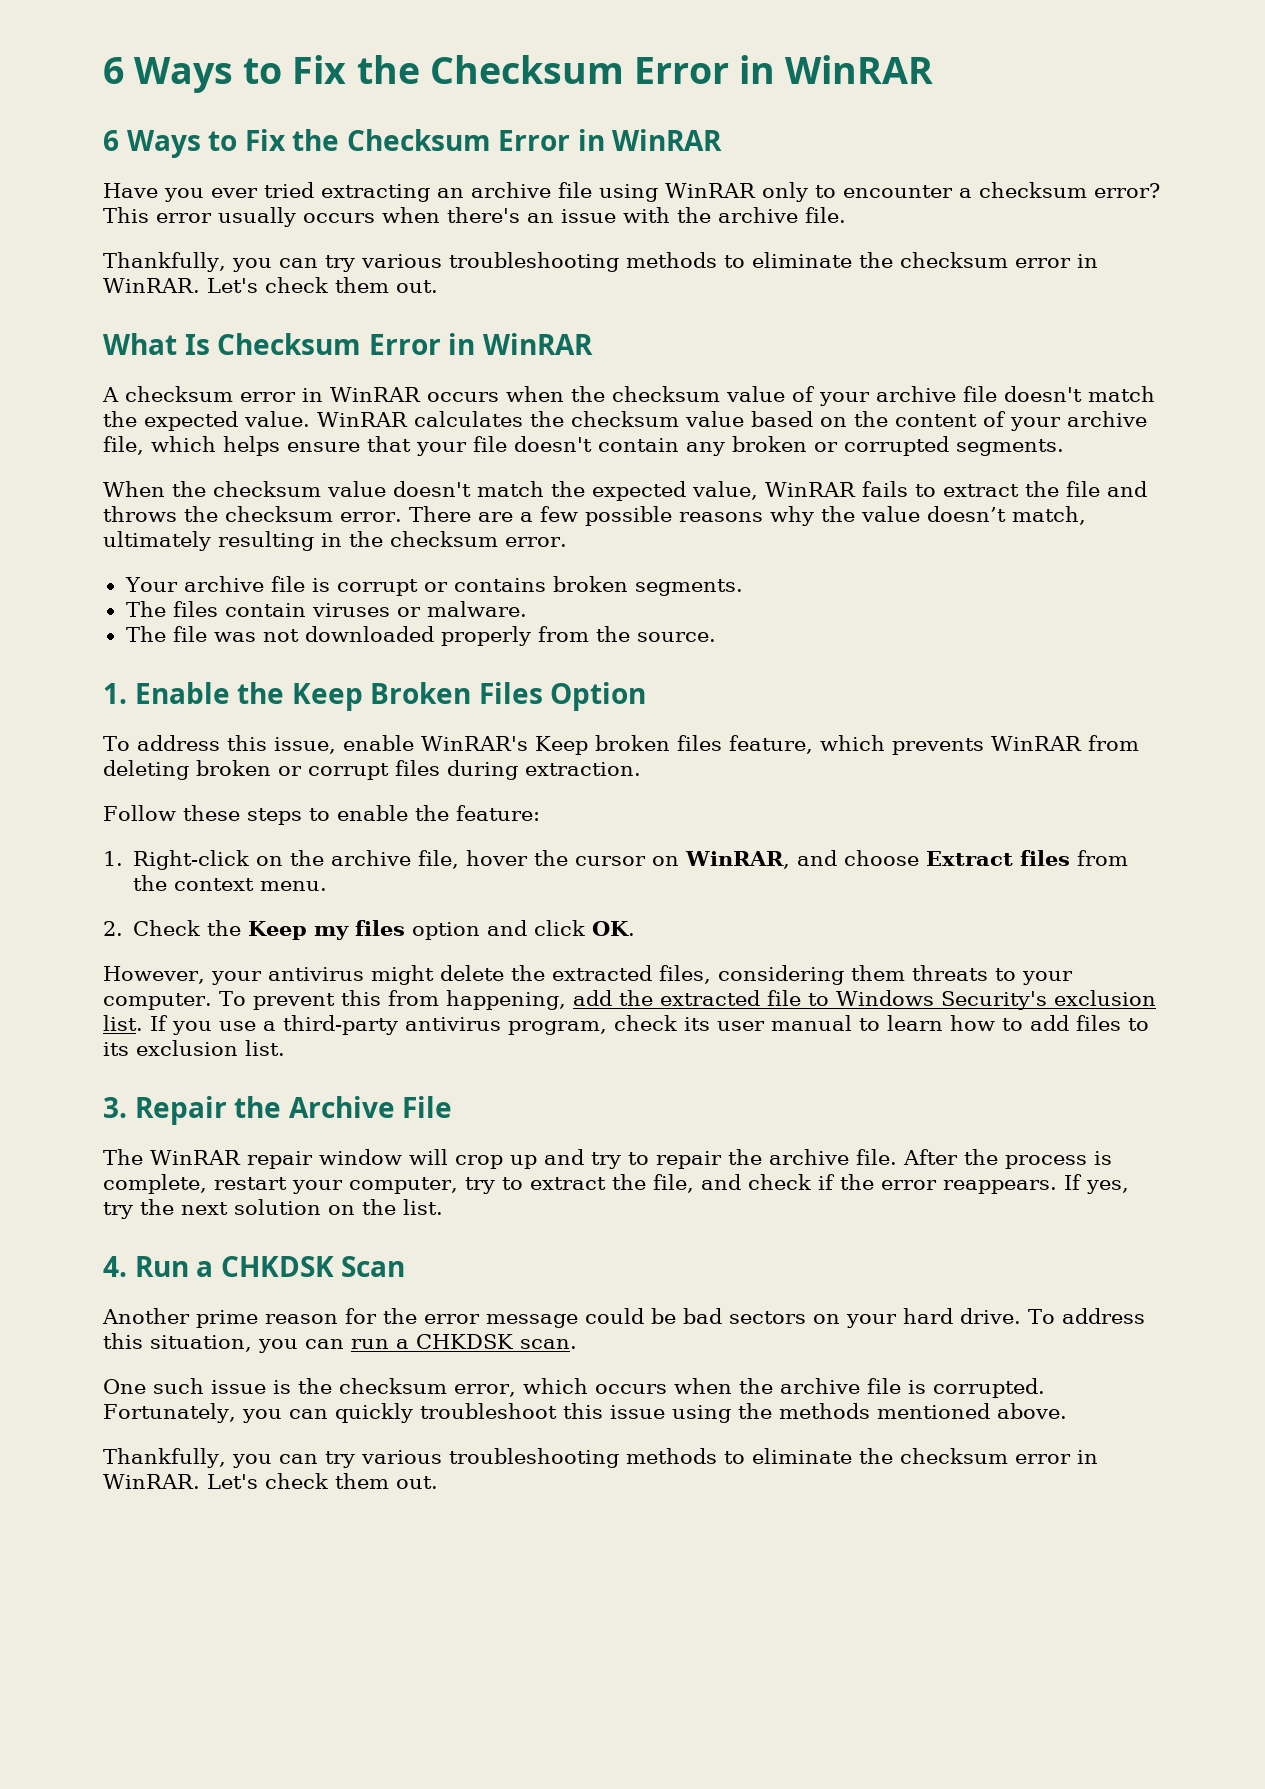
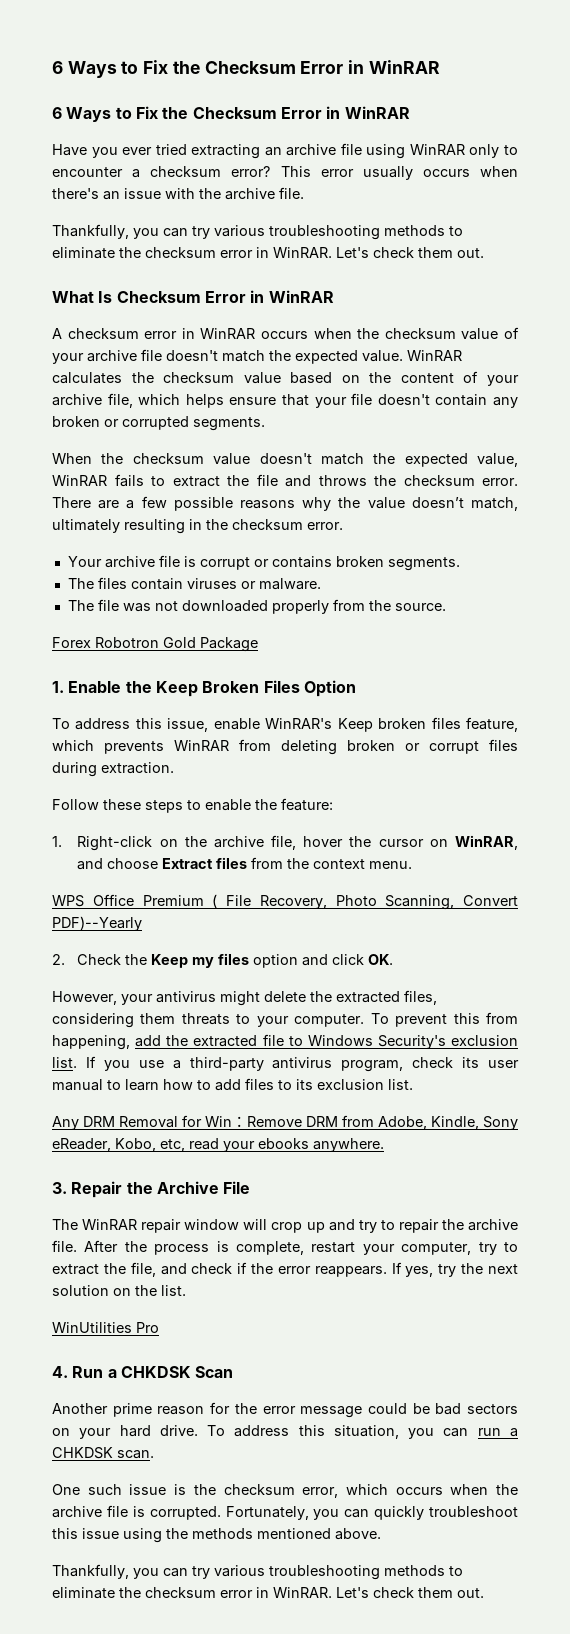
(716, 637) none -> [52,637,258,652] // Forex Robotron Gold Package
(328, 886) none -> [52,894,518,910] [52,916,142,931] // WPS Office Premium ( File Recovery, Photo Scanning, Convert PDF)--Yearly
(285, 1048) none -> [52,1115,518,1130] [52,1138,384,1152] // Any DRM Removal for Win：Remove DRM from Adobe, Kindle, Sony eReader, Kobo, etc, read your ebooks anywhere.
(443, 1207) none -> [52,1322,159,1333] // WinUtilities Pro

